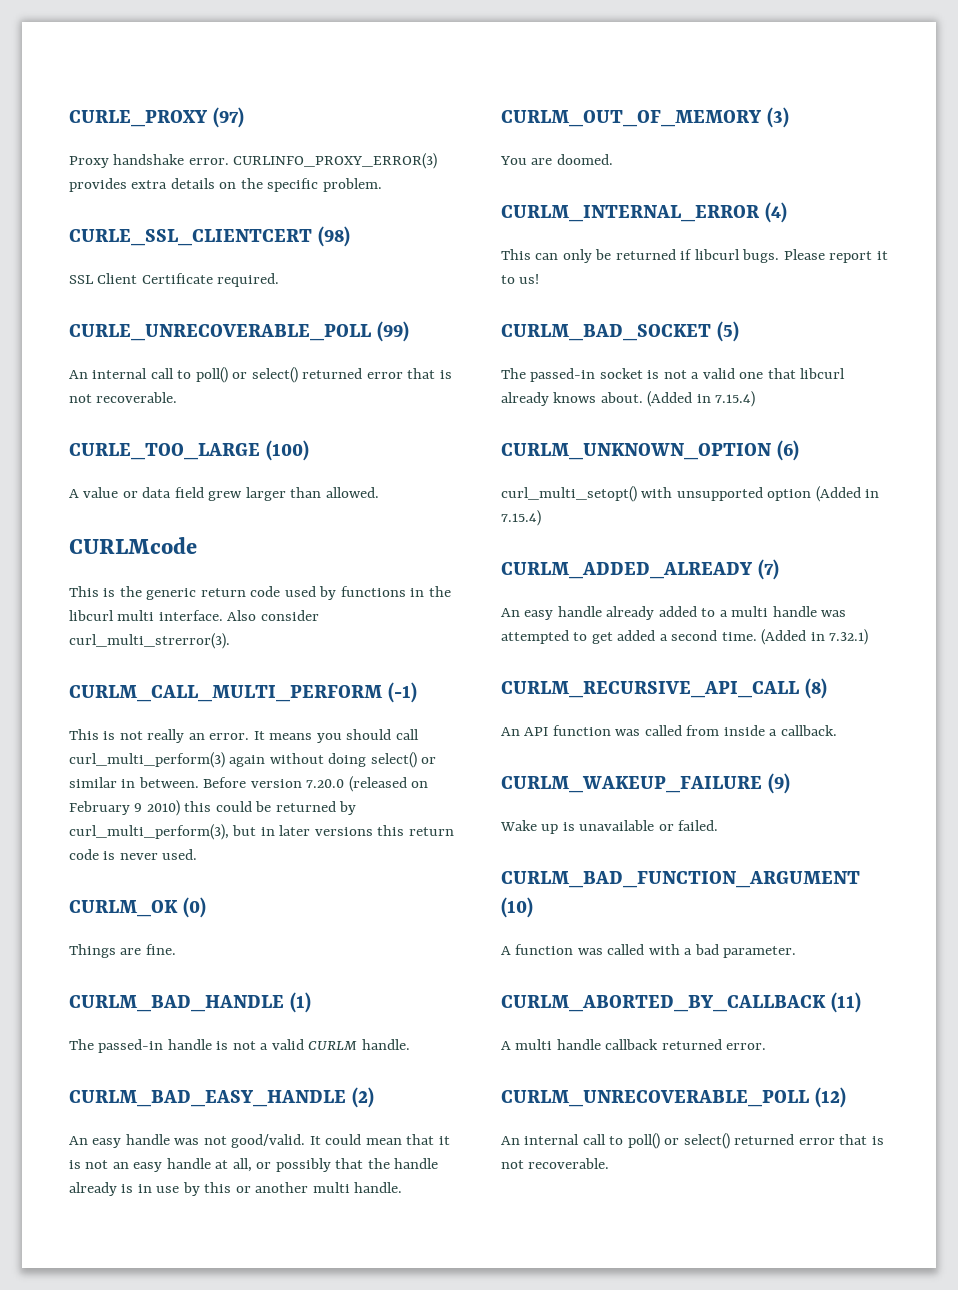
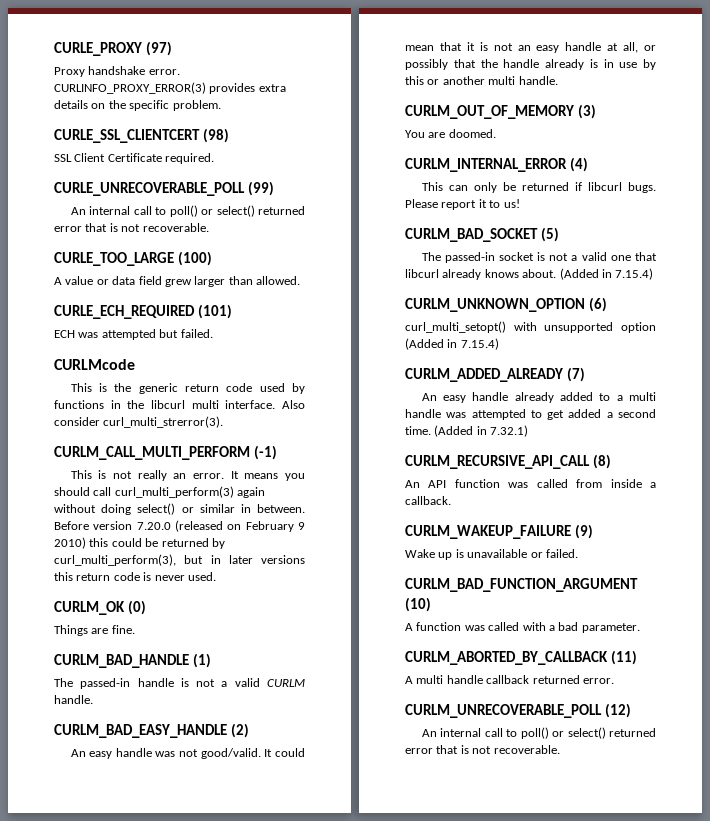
(379, 492) none -> [54,304,232,319] [54,329,213,340] // CURLE_ECH_REQUIRED (101) // ECH was attempted but failed.

